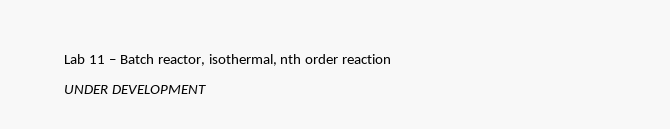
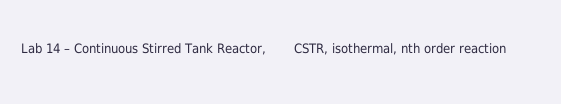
[88,54,205,66] 11 – Batch reactor, -> [46,43,328,55] 14 – Continuous Stirred Tank Reactor, CSTR,
[64,85,206,94] // UNDER DEVELOPMENT -> (506, 48) none

